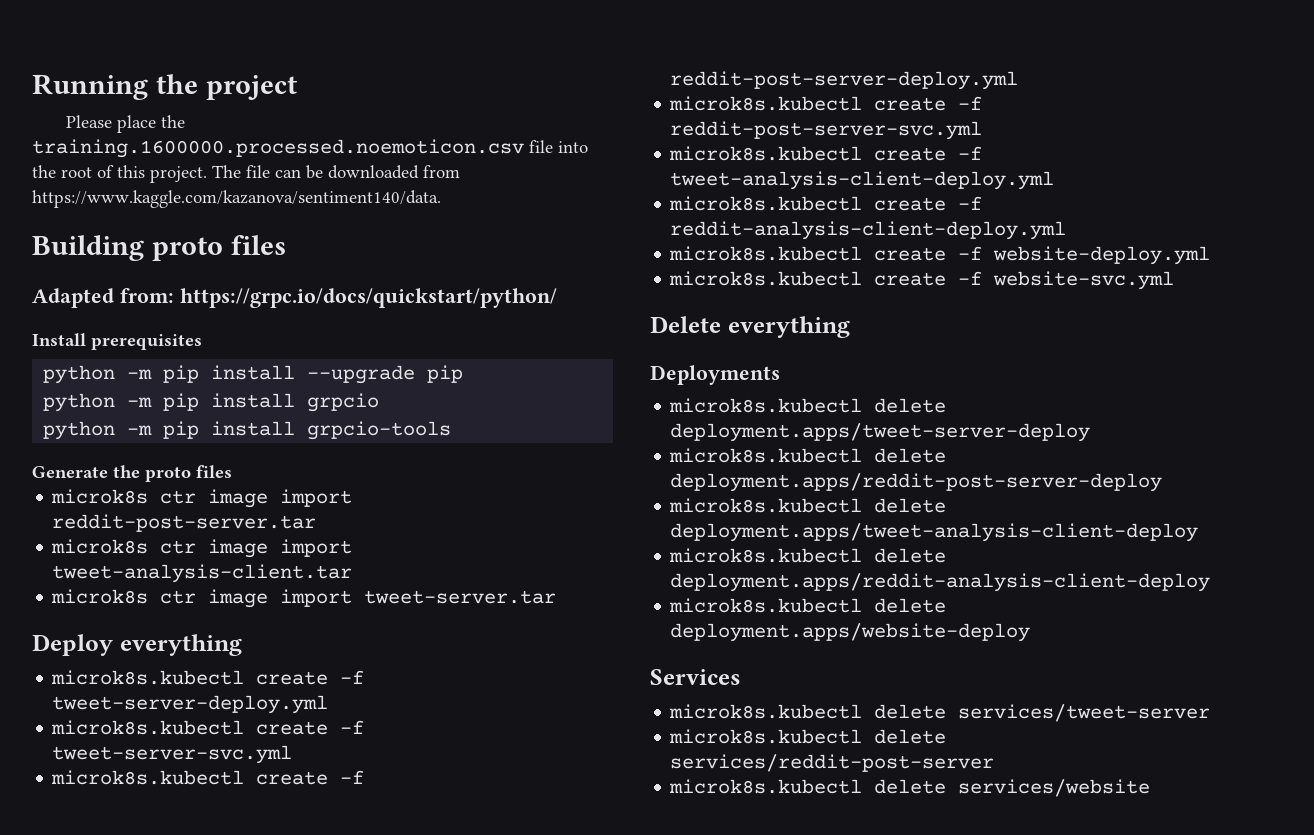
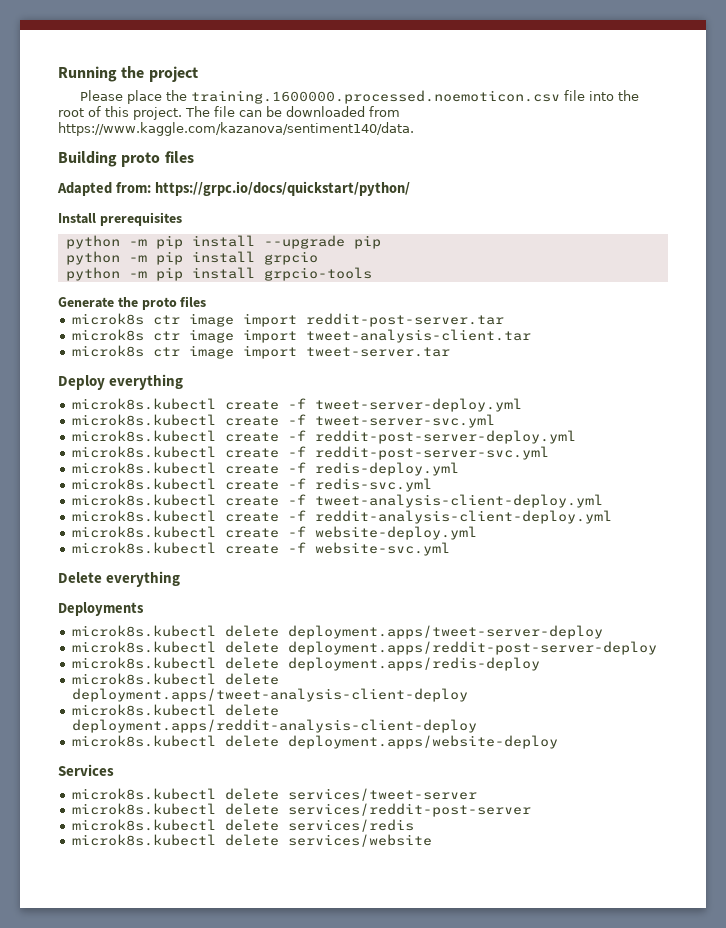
(983, 130) none -> [71,462,459,476] [71,478,432,492] // microk8s.kubectl create -f redis-deploy.yml // microk8s.kubectl create -f redis-svc.yml
(1163, 482) none -> [71,657,540,671] // microk8s.kubectl delete deployment.apps/redis-deploy
(995, 763) none -> [71,819,414,832] // microk8s.kubectl delete services/redis

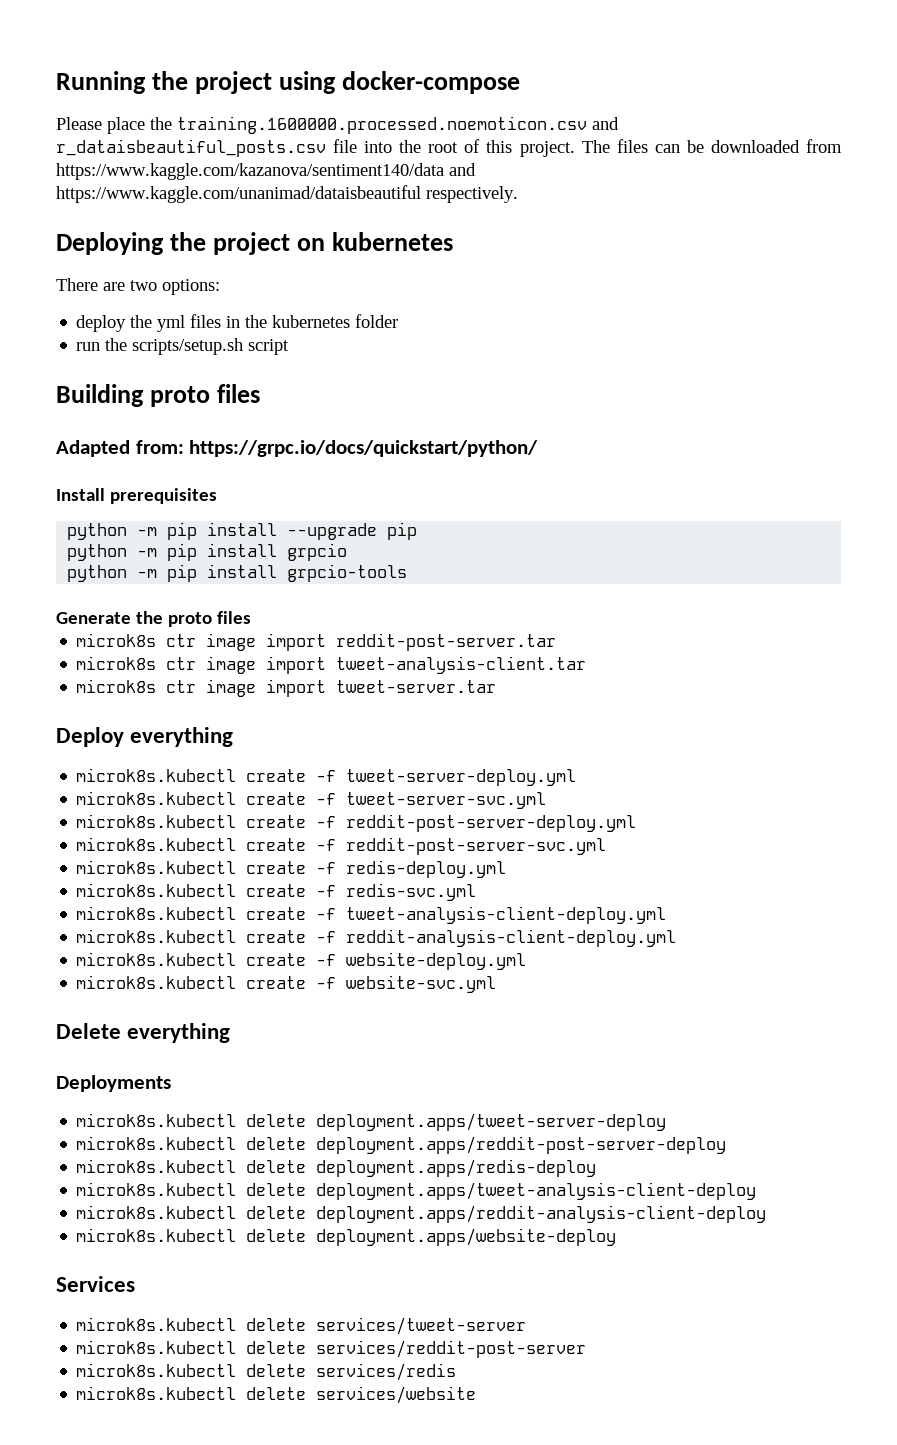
(198, 74) none -> [279,71,521,94] using docker-compose
(561, 97) none -> [592,117,619,130] [56,139,326,157] and r_dataisbeautiful_posts.csv
[214,106,235,117] file -> [616,139,648,153] files
[58,122,414,136] https://www.kaggle.com/kazanova/sentiment140/data. -> [56,163,476,180] [56,185,518,203] [56,232,454,255] [56,278,220,295] [76,314,399,332] [76,338,290,355] https://www.kaggle.com/kazanova/sentiment140/data and https://www.kaggle.com/unanimad/dataisbeautiful respectively. // Deploying the project on kubernetes // There are two options: // deploy the yml files in the kubernetes folder // run the scripts/setup.sh script

